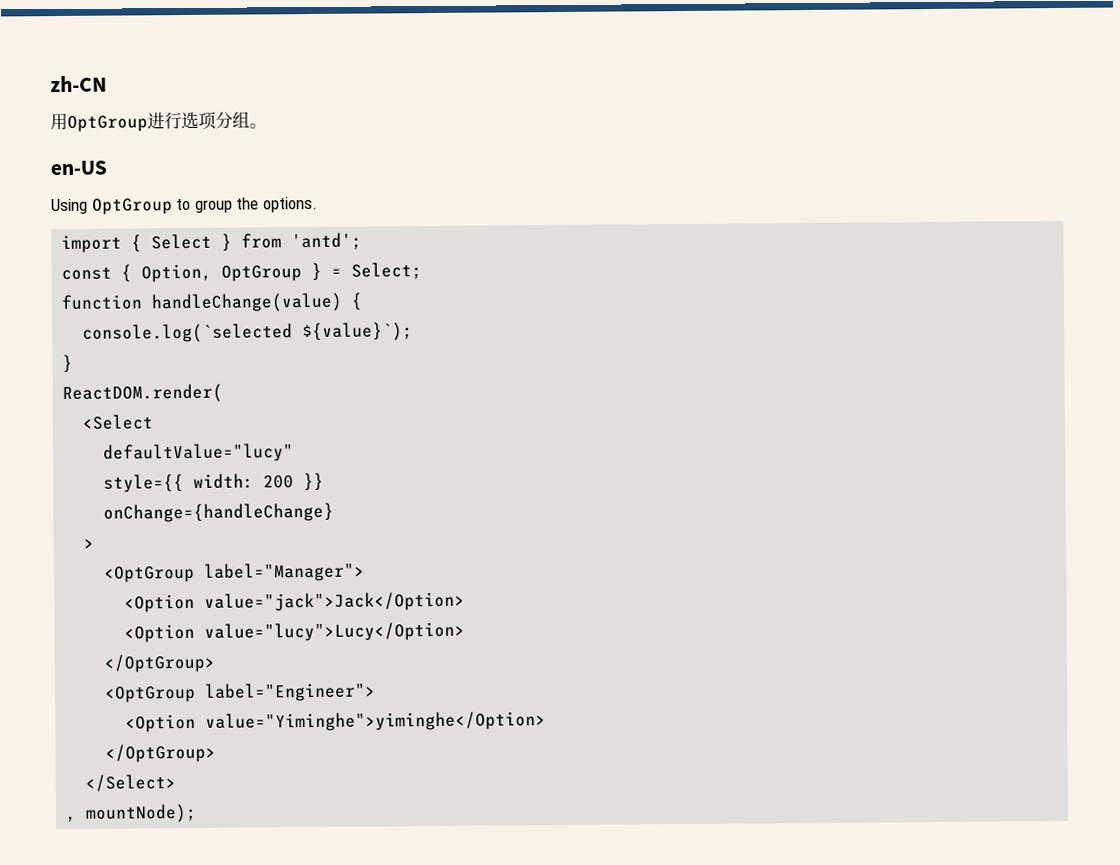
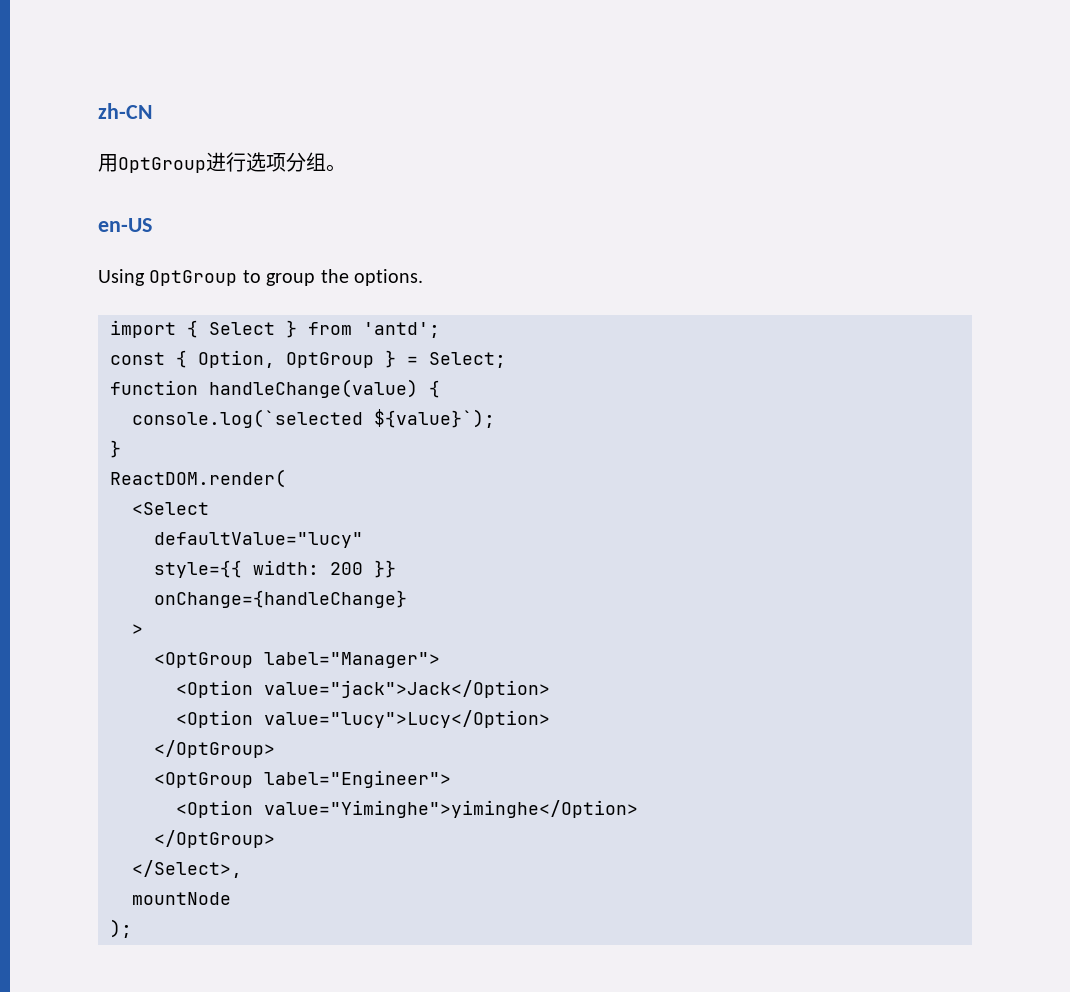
[85,774,177,792] [66,803,198,823] </Select> // , mountNode); -> [132,860,242,878] [132,892,231,905] [110,919,132,938] </Select>, // mountNode // );

